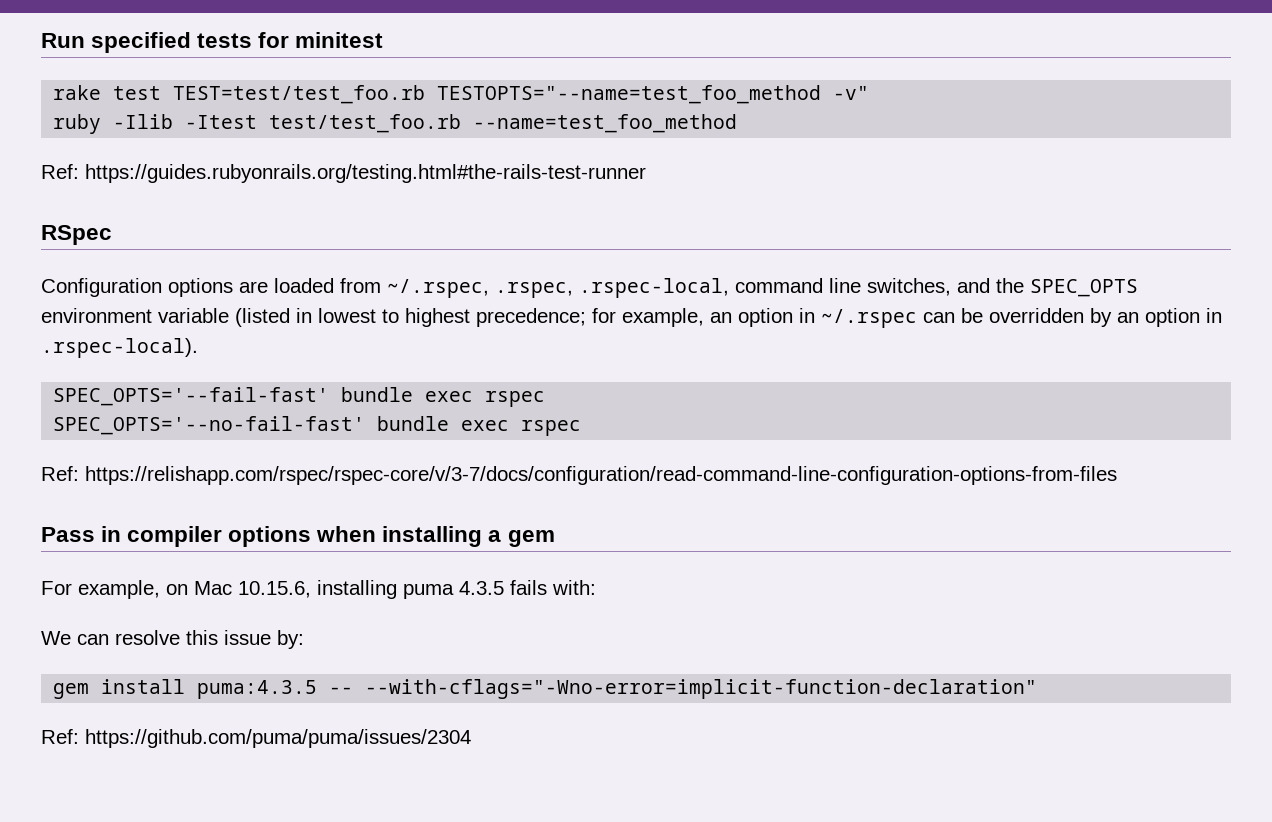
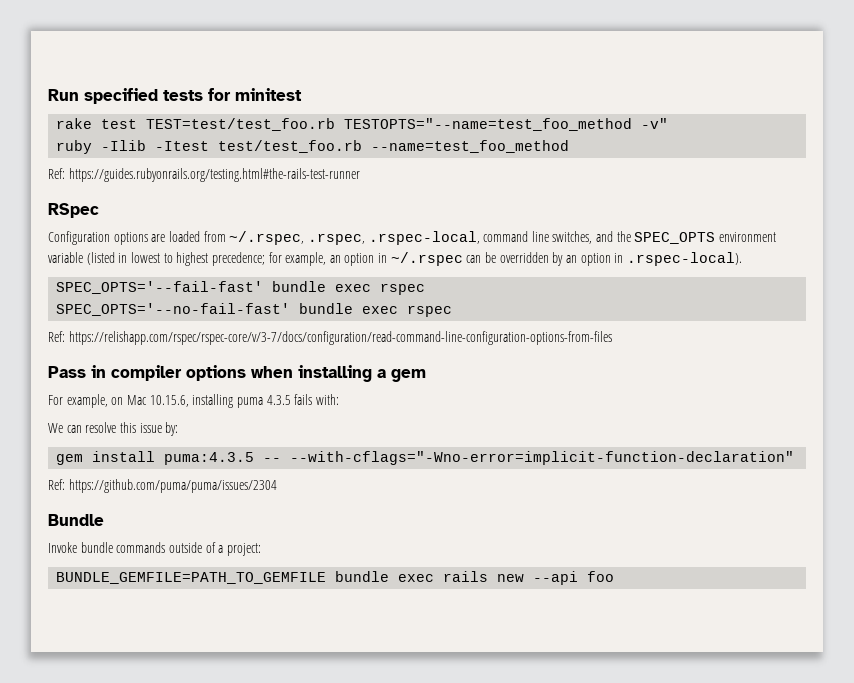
(471, 738) none -> [48,514,104,526] [48,542,261,556] [56,571,615,585] // Bundle // Invoke bundle commands outside of a project: // BUNDLE_GEMFILE=PATH_TO_GEMFILE bundle exec rails new --api foo

